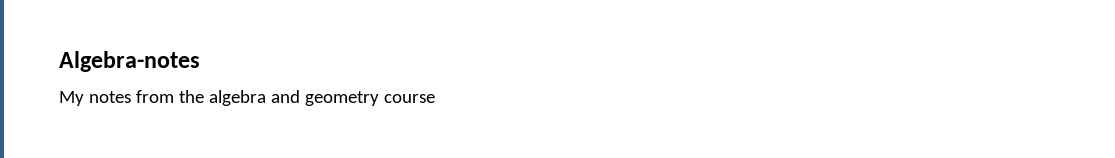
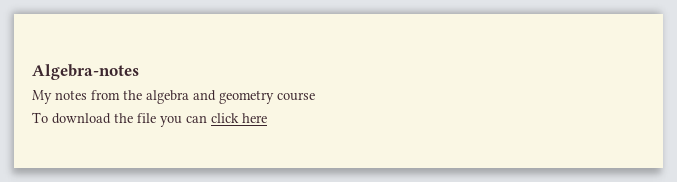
(435, 98) none -> [32,112,267,127] // To download the file you can click here

